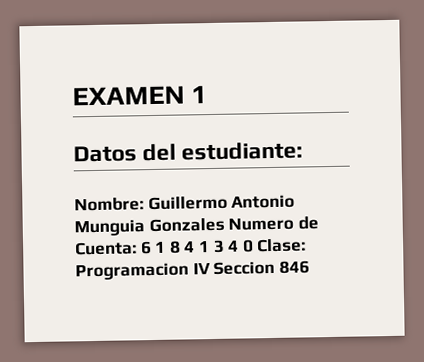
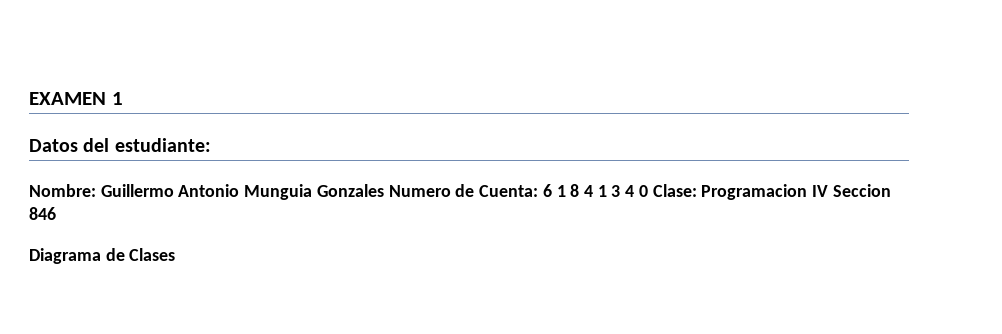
(310, 267) none -> [29,248,176,264] // Diagrama de Clases

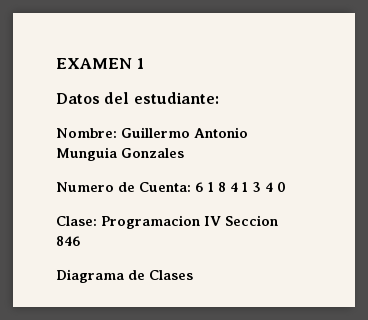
(384, 190) none -> (184, 153) //
(648, 191) none -> (286, 187) //

